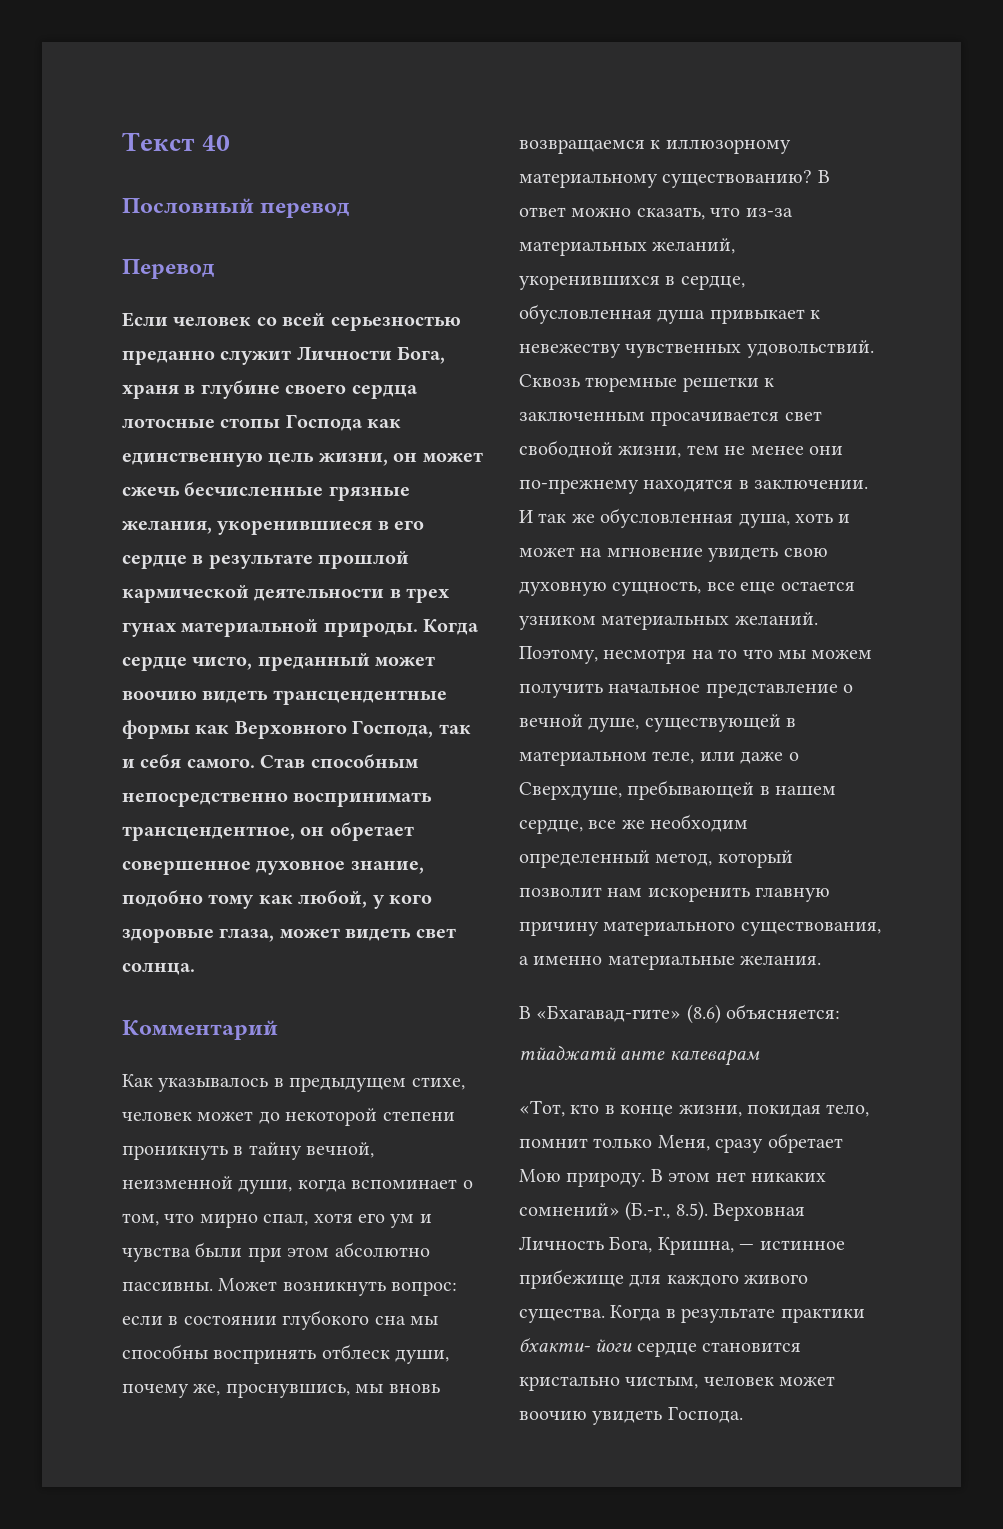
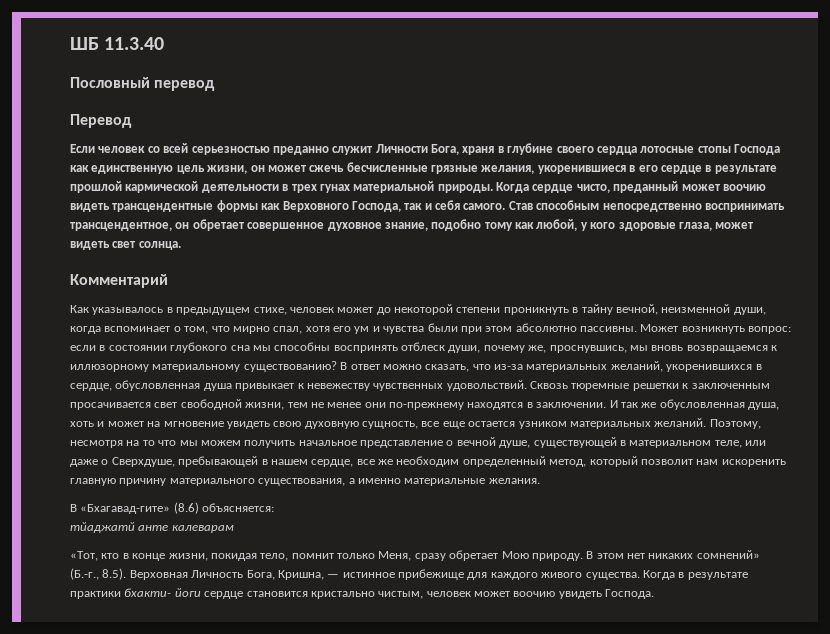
[122,132,231,151] Текст 40 -> [70,37,165,50] ШБ 11.3.40

